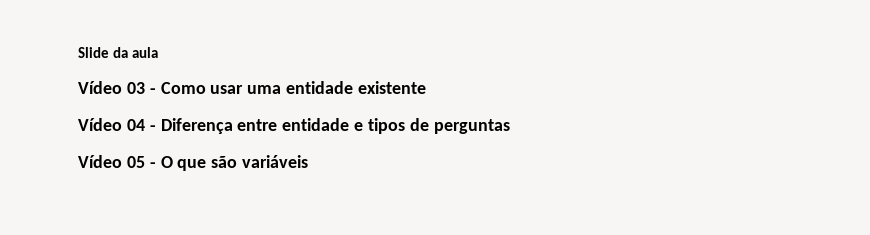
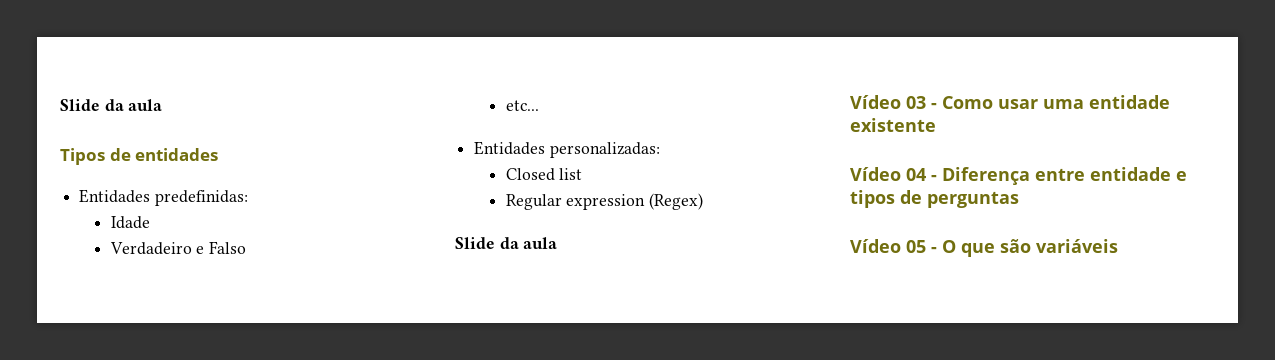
[78,47,158,58] Slide da aula -> [60,99,163,111] [60,148,219,165] [79,189,248,206] [110,216,150,229] [109,241,246,255] [505,100,539,111] [474,141,660,158] [505,168,583,181] [505,193,703,210] [455,237,558,249] Slide da aula // Tipos de entidades // Entidades predefinidas: // Idade // Verdadeiro e Falso // etc... // Entidades personalizadas: // Closed list // Regular expression (Regex) // Slide da aula

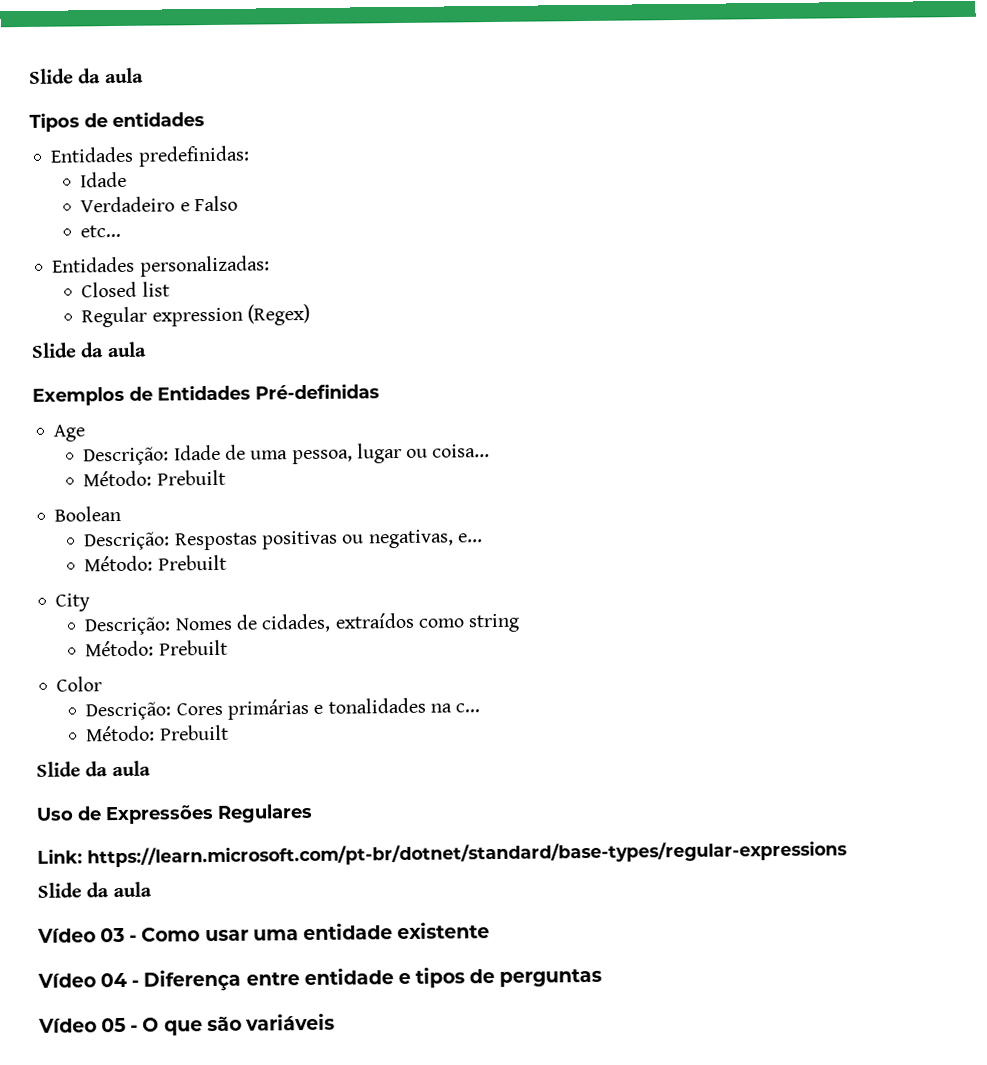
(558, 243) none -> [32,383,380,406] [53,424,87,442] [83,442,491,466] [83,469,226,487] [54,505,122,522] [83,529,483,551] [84,554,227,572] [55,593,91,612] [84,612,521,636] [85,639,228,657] [56,676,103,692] [85,697,481,721] [86,724,229,742] [36,760,151,777] [36,803,313,825] [37,840,847,868] [37,881,152,898] // Exemplos de Entidades Pré-definidas // Age // Descrição: Idade de uma pessoa, lugar ou coisa... // Método: Prebuilt // Boolean // Descrição: Respostas positivas ou negativas, e... // Método: Prebuilt // City // Descrição: Nomes de cidades, extraídos como string // Método: Prebuilt // Color // Descrição: Cores primárias e tonalidades na c... // Método: Prebuilt // Slide da aula // Uso de Expressões Regulares // Link: https://learn.microsoft.com/pt-br/dotnet/standard/base-types/regular-expressions // Slide da aula

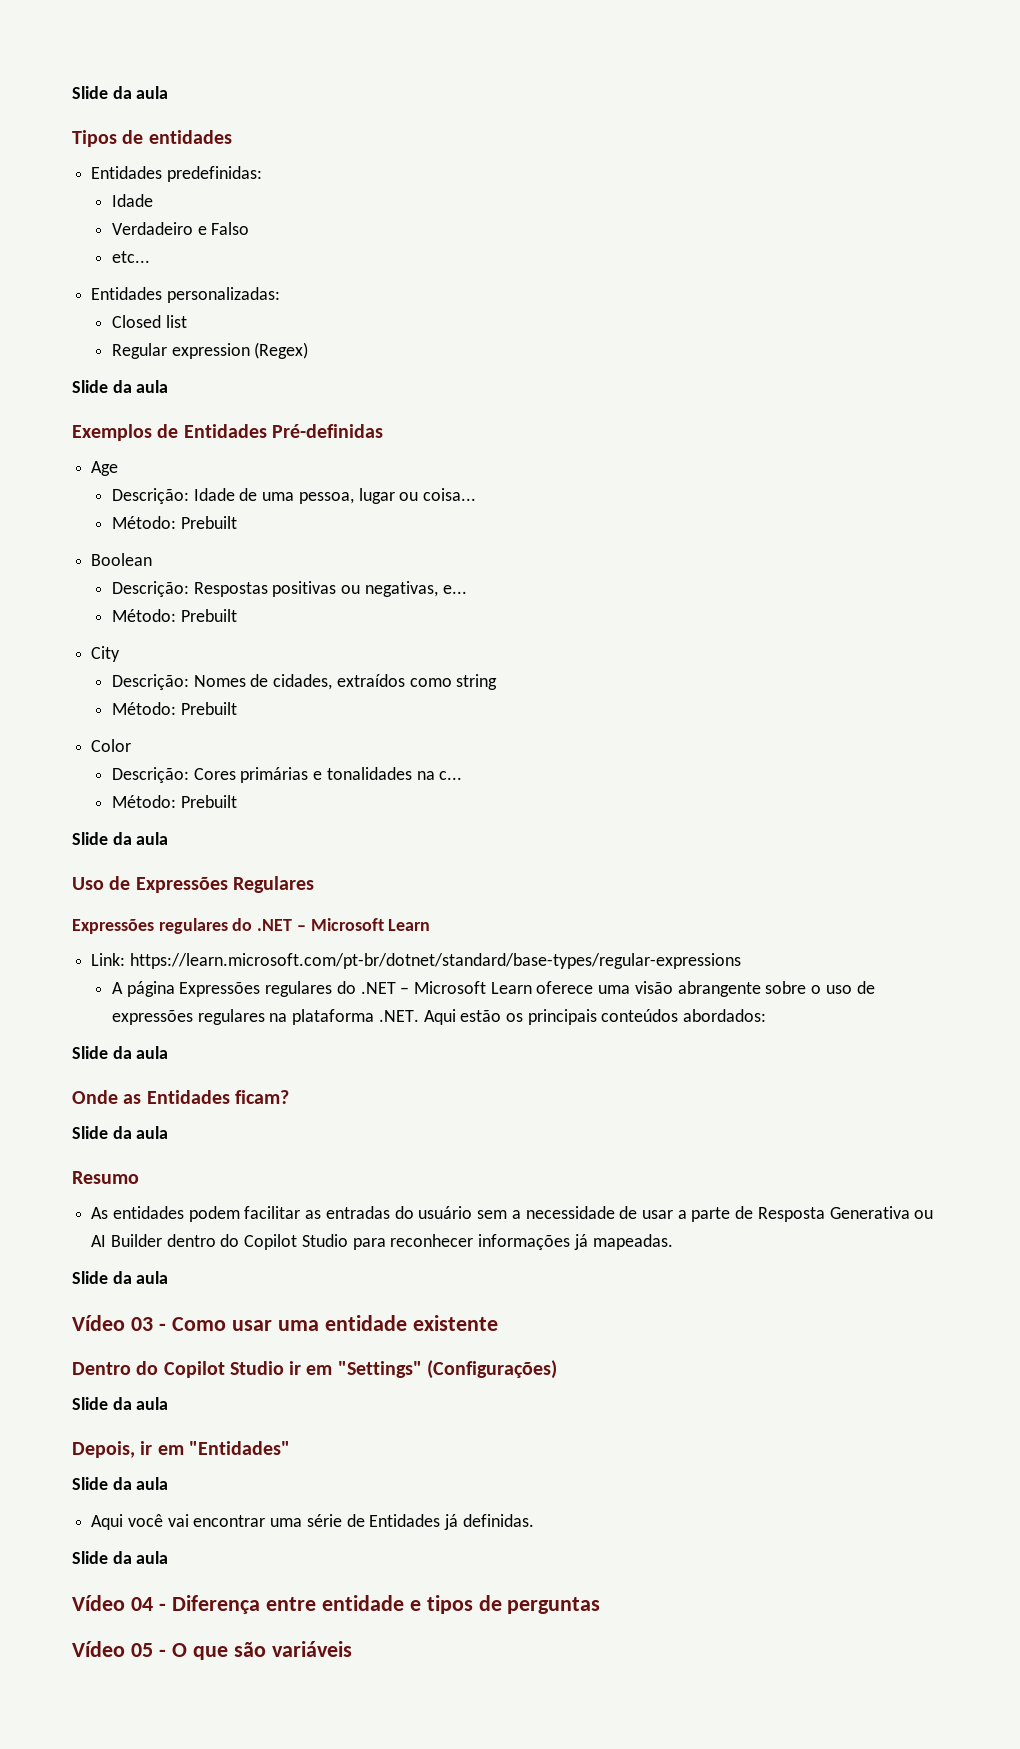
[37,840,847,868] Link: https://learn.microsoft.com/pt-br/dotnet/standard/base-types/regular-expressions -> [72,918,431,934] [91,953,741,969] [111,981,875,997] [111,1009,767,1025] [72,1046,169,1059] [72,1090,289,1104] [72,1126,169,1139] [72,1171,139,1184] [91,1206,934,1222] [91,1234,673,1250] Expressões regulares do .NET – Microsoft Learn // Link: https://learn.microsoft.com/pt-br/dotnet/standard/base-types/regular-expressions // A página Expressões regulares do .NET – Microsoft Learn oferece uma visão abrangente sobre o uso de expressões regulares na plataforma .NET. Aqui estão os principais conteúdos abordados: // Slide da aula // Onde as Entidades ficam? // Slide da aula // Resumo // As entidades podem facilitar as entradas do usuário sem a necessidade de usar a parte de Resposta Generativa ou AI Builder dentro do Copilot Studio para reconhecer informações já mapeadas.
(490, 931) none -> [72,1360,557,1379] [72,1397,169,1410] [72,1441,290,1458] [72,1477,169,1490] [91,1514,534,1530] [72,1551,169,1564] // Dentro do Copilot Studio ir em "Settings" (Configurações) // Slide da aula // Depois, ir em "Entidades" // Slide da aula // Aqui você vai encontrar uma série de Entidades já definidas. // Slide da aula

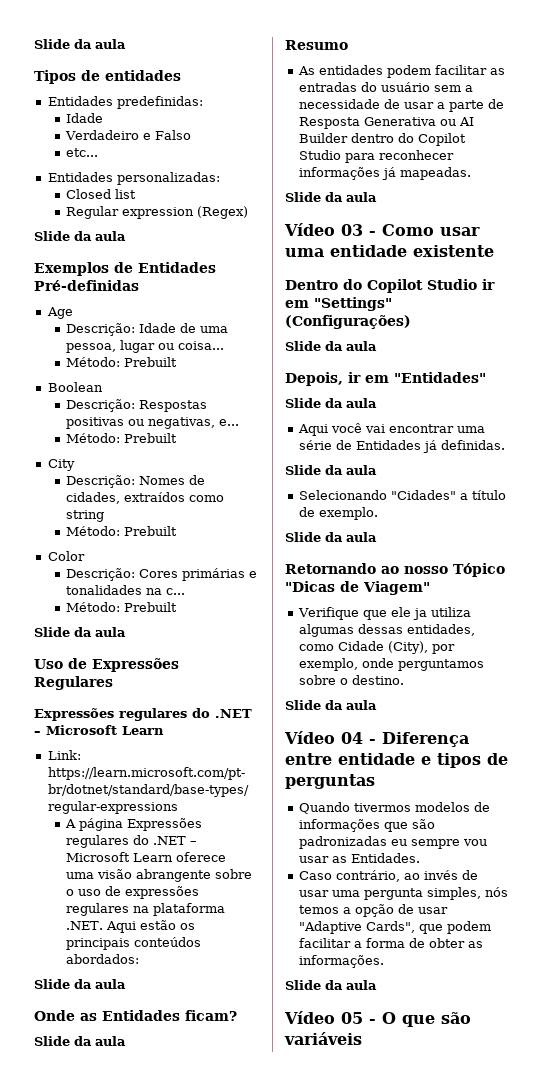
(169, 1557) none -> [298,490,506,500] [298,507,378,520] [285,532,377,542] [285,563,505,577] [285,581,430,595] [297,607,471,620] [298,624,475,637] [298,641,455,654] [298,658,484,671] [298,675,404,685] [285,700,377,710] // Selecionando "Cidades" a título de exemplo. // Slide da aula // Retornando ao nosso Tópico "Dicas de Viagem" // Verifique que ele ja utiliza algumas dessas entidades, como Cidade (City), por exemplo, onde perguntamos sobre o destino. // Slide da aula
(601, 1605) none -> [298,802,490,814] [298,819,435,832] [298,836,487,849] [298,853,420,863] [298,870,478,882] [298,887,508,900] [298,904,448,917] [298,921,491,934] [298,938,483,948] [298,955,384,968] [285,980,377,990] // Quando tivermos modelos de informações que são padronizadas eu sempre vou usar as Entidades. // Caso contrário, ao invés de usar uma pergunta simples, nós temos a opção de usar "Adaptive Cards", que podem facilitar a forma de obter as informações. // Slide da aula

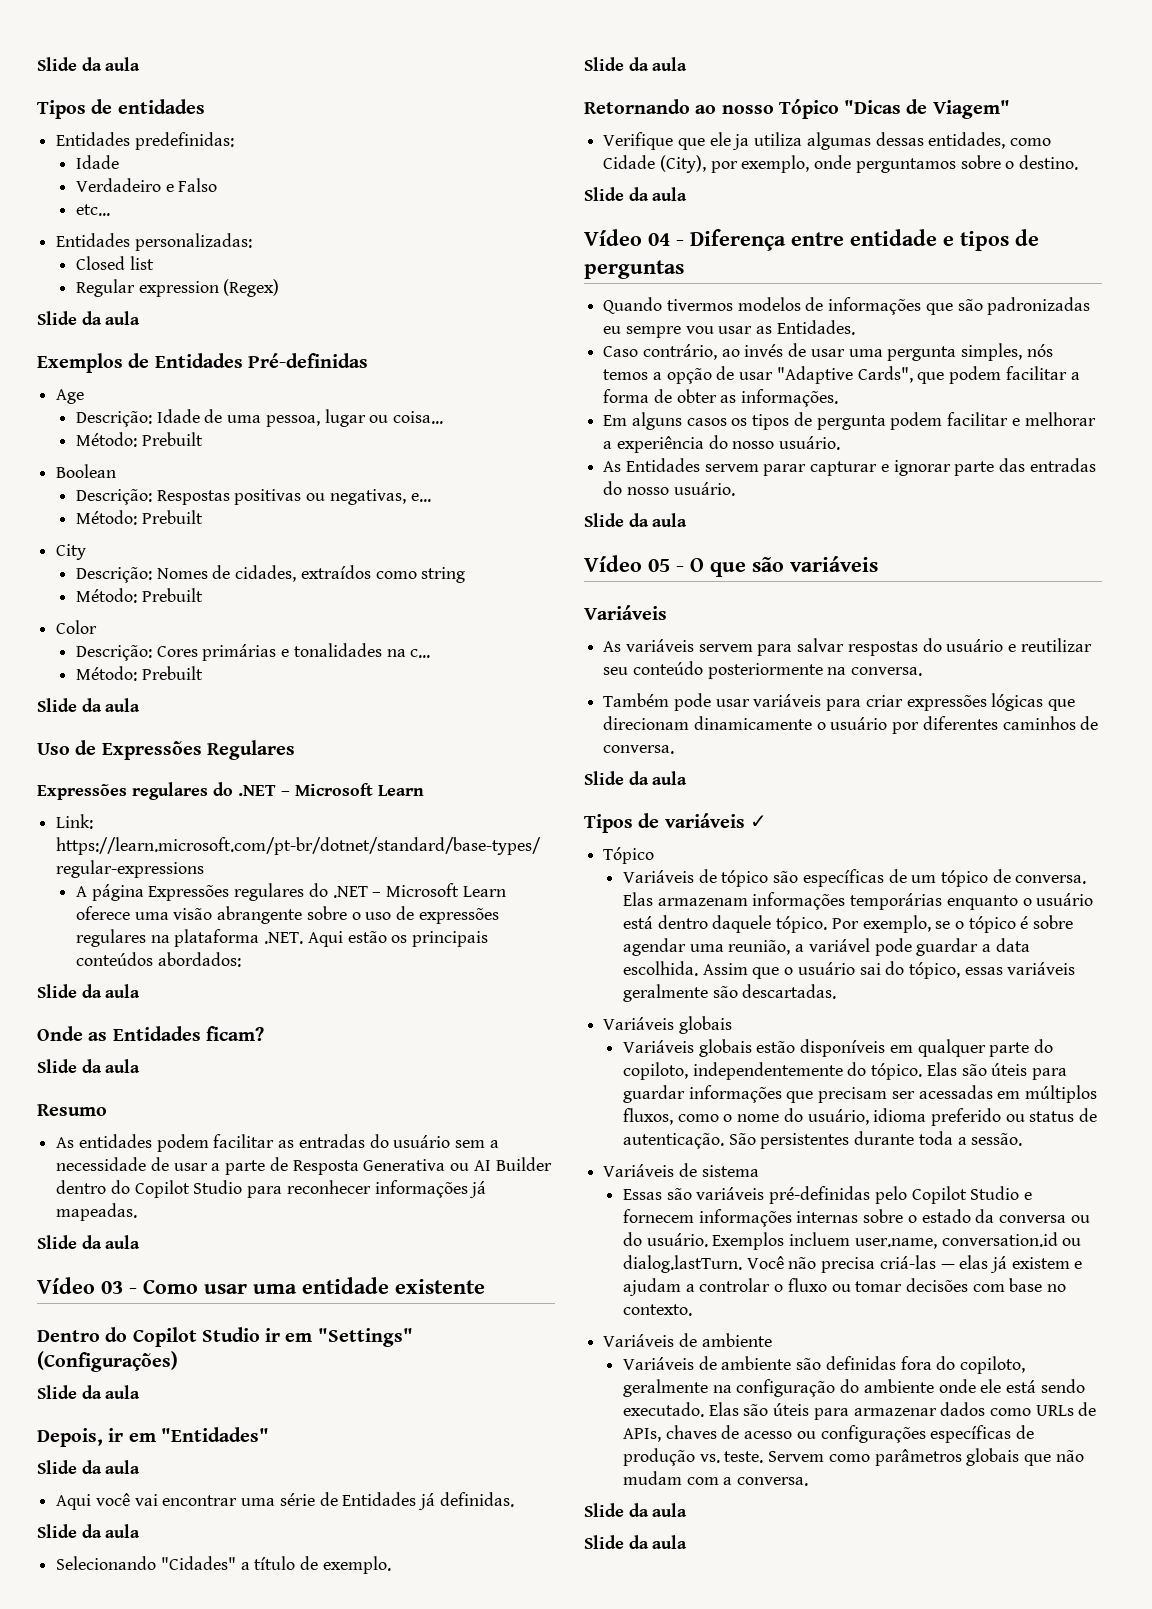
(384, 961) none -> [603,412,1096,430] [603,435,841,453] [603,458,1096,476] [603,481,735,496] // Em alguns casos os tipos de pergunta podem facilitar e melhorar a experiência do nosso usuário. // As Entidades servem parar capturar e ignorar parte das entradas do nosso usuário.
(362, 1038) none -> [584,605,667,620] [603,638,1092,656] [603,661,923,679] [603,693,1076,711] [603,716,1099,734] [603,745,675,754] [584,771,688,785] [584,813,767,833] [603,847,655,864] [622,869,1087,887] [622,892,1094,910] [622,915,1074,933] [622,938,1030,956] [622,961,1076,979] [622,984,837,1002] [603,1016,732,1034] [622,1039,1053,1057] [622,1062,1067,1080] [622,1085,1097,1103] [622,1108,1098,1126] [622,1131,1023,1149] [603,1163,759,1177] [622,1186,1032,1204] [622,1209,1090,1227] [622,1232,1082,1250] [622,1255,1083,1273] [622,1278,1067,1296] [622,1304,692,1316] [603,1333,772,1347] [622,1356,1025,1374] [622,1379,1085,1397] [622,1402,1097,1420] [622,1425,1034,1443] [622,1448,1084,1466] [622,1471,809,1486] [584,1503,688,1517] [584,1535,688,1549] // Variáveis // As variáveis servem para salvar respostas do usuário e reutilizar seu conteúdo posteriormente na conversa. // Também pode usar variáveis para criar expressões lógicas que direcionam dinamicamente o usuário por diferentes caminhos de conversa. // Slide da aula // Tipos de variáveis ✓ // Tópico // Variáveis de tópico são específicas de um tópico de conversa. Elas armazenam informações temporárias enquanto o usuário está dentro daquele tópico. Por exemplo, se o tópico é sobre agendar uma reunião, a variável pode guardar a data escolhida. Assim que o usuário sai do tópico, essas variáveis geralmente são descartadas. // Variáveis globais // Variáveis globais estão disponíveis em qualquer parte do copiloto, independentemente do tópico. Elas são úteis para guardar informações que precisam ser acessadas em múltiplos fluxos, como o nome do usuário, idioma preferido ou status de autenticação. São persistentes durante toda a sessão. // Variáveis de sistema // Essas são variáveis pré-definidas pelo Copilot Studio e fornecem informações internas sobre o estado da conversa ou do usuário. Exemplos incluem user.name, conversation.id ou dialog.lastTurn. Você não precisa criá-las — elas já existem e ajudam a controlar o fluxo ou tomar decisões com base no contexto. // Variáveis de ambiente // Variáveis de ambiente são definidas fora do copiloto, geralmente na configuração do ambiente onde ele está sendo executado. Elas são úteis para armazenar dados como URLs de APIs, chaves de acesso ou configurações específicas de produção vs. teste. Servem como parâmetros globais que não mudam com a conversa. // Slide da aula // Slide da aula

